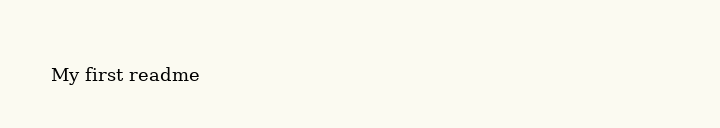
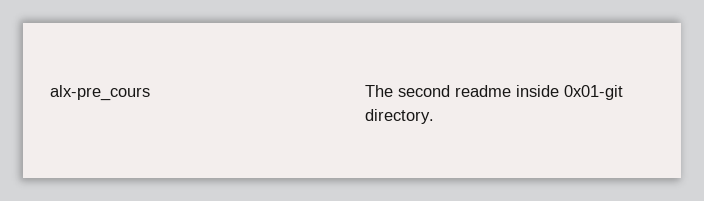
[51,67,200,85] My first readme -> [50,85,150,101] [365,85,623,100] [365,109,434,124] alx-pre_cours // The second readme inside 0x01-git directory.

